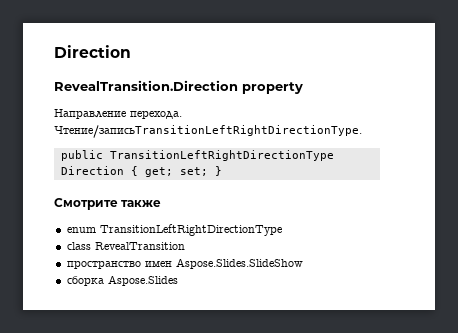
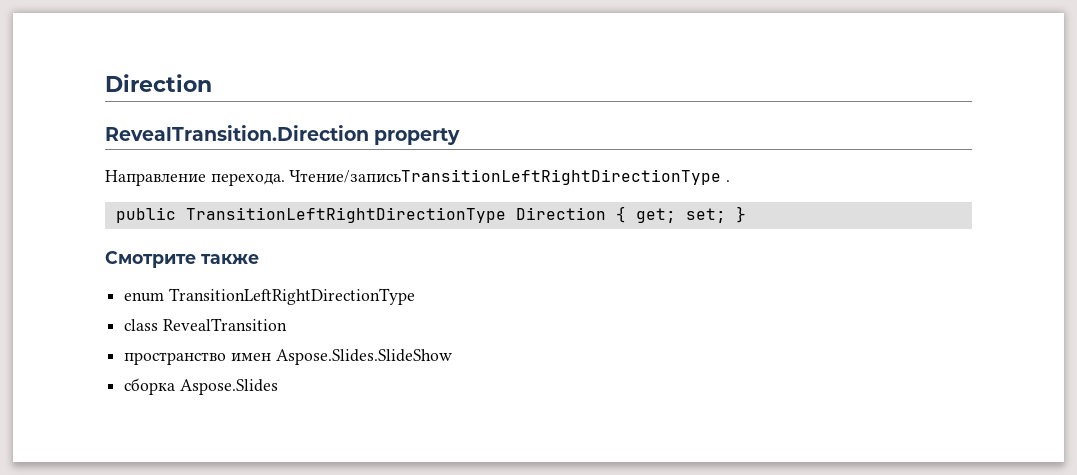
[54,125,362,138] Чтение/записьTransitionLeftRightDirectionType. -> [289,169,731,185] Чтение/записьTransitionLeftRightDirectionType .

